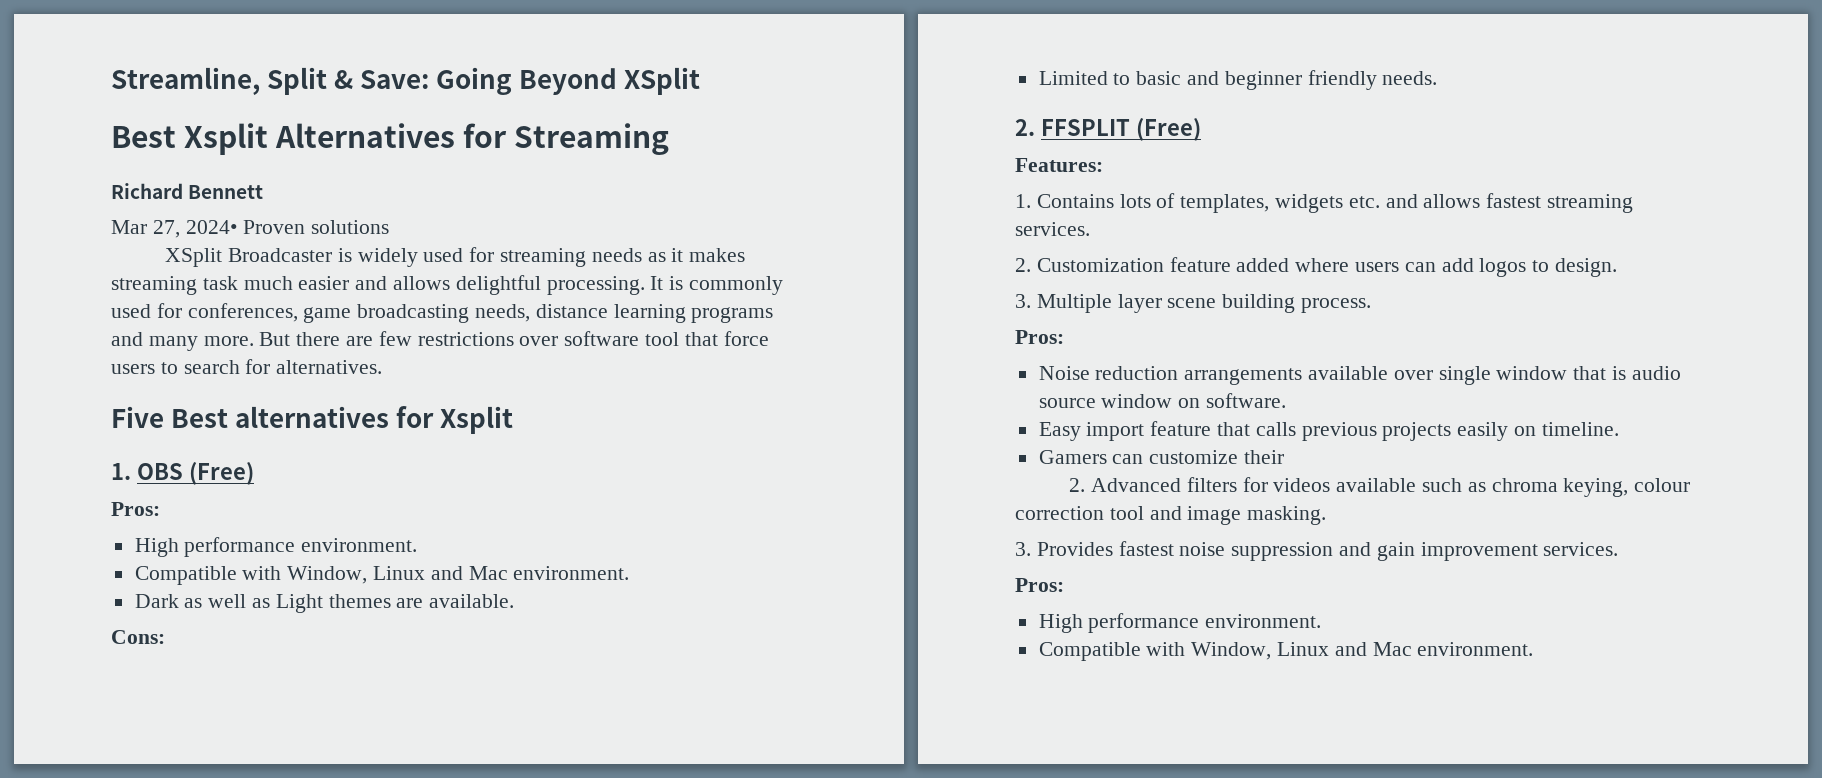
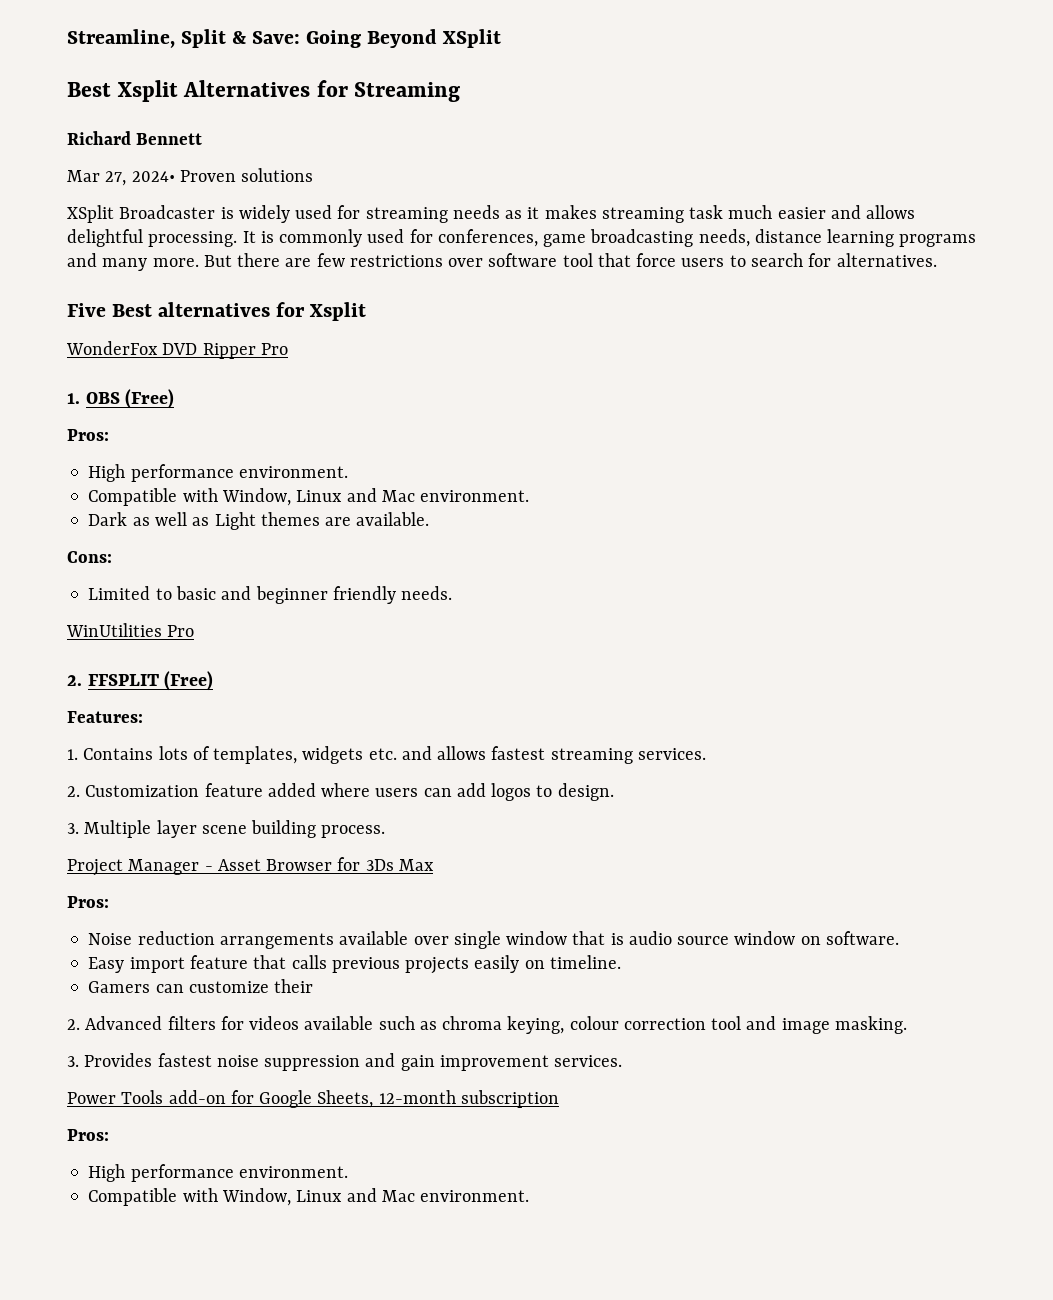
(514, 420) none -> [66,341,288,359] // WonderFox DVD Ripper Pro
(1438, 78) none -> [66,623,195,637] // WinUtilities Pro
(1372, 305) none -> [67,857,434,876] // Project Manager - Asset Browser for 3Ds Max
(1619, 549) none -> [67,1090,559,1108] // Power Tools add-on for Google Sheets, 12-month subscription

